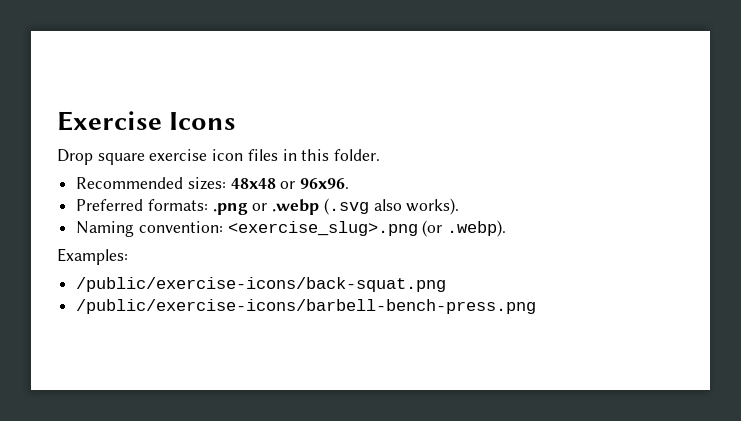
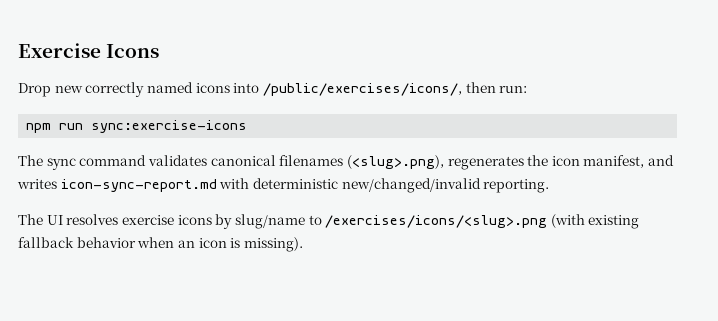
[97,149,381,165] [76,177,350,190] [76,198,460,215] [76,220,507,237] [57,248,128,265] [76,277,447,292] [76,299,537,314] square exercise icon files in this folder. // Recommended sizes: 48x48 or 96x96. // Preferred formats: .png or .webp (.svg also works). // Naming convention: <exercise_slug>.png (or .webp). // Examples: // /public/exercise-icons/back-squat.png // /public/exercise-icons/barbell-bench-press.png -> [54,82,528,97] [26,120,248,133] [18,155,675,170] [17,178,550,193] [18,214,640,229] [18,237,303,252] new correctly named icons into /public/exercises/icons/, then run: // npm run sync:exercise-icons // The sync command validates canonical filenames (<slug>.png), regenerates the icon manifest, and writes icon-sync-report.md with deterministic new/changed/invalid reporting. // The UI resolves exercise icons by slug/name to /exercises/icons/<slug>.png (with existing fallback behavior when an icon is missing).

